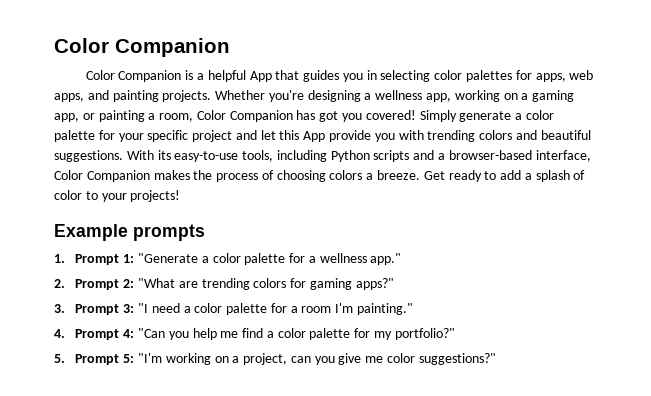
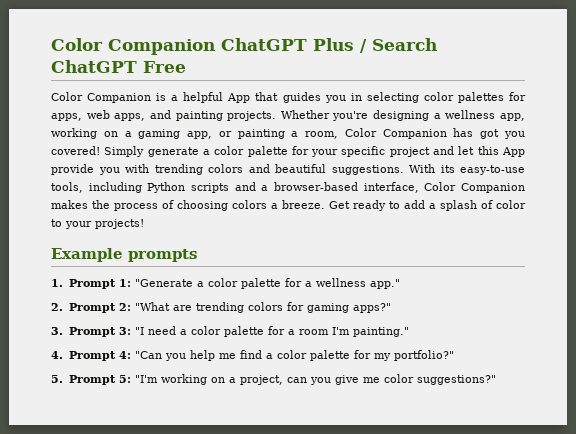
[54,38,230,57] Color Companion -> [51,38,437,55] [51,60,186,73] Color Companion ChatGPT Plus / Search ChatGPT Free

